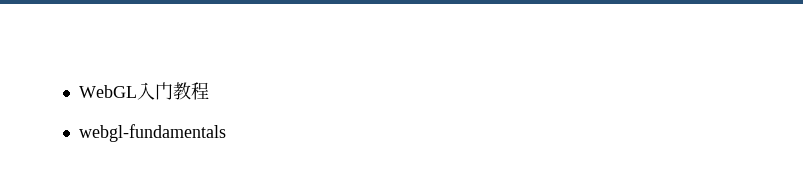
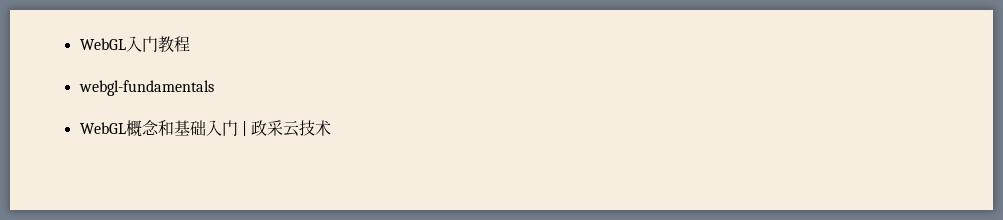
(226, 133) none -> [79,120,332,137] // WebGL概念和基础入门 | 政采云技术

